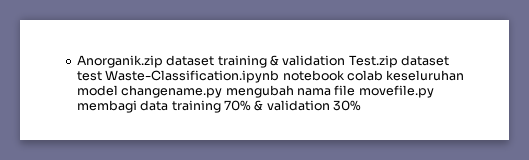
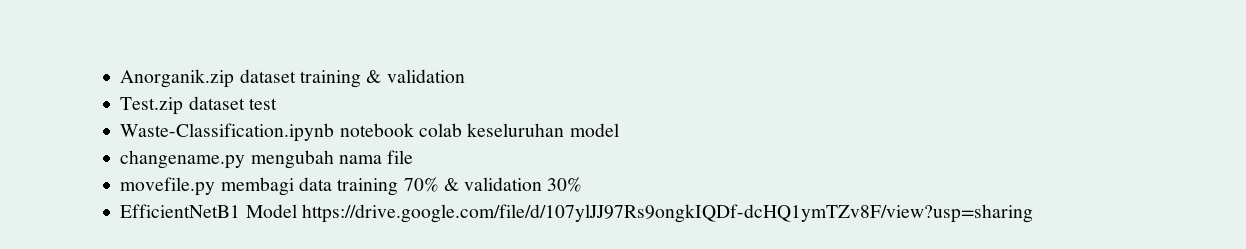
(346, 60) none -> (465, 76) //
(102, 76) none -> (277, 104) //
(118, 90) none -> (619, 130) //
(356, 90) none -> (414, 157) //
(361, 105) none -> [120,204,1033,223] // EfficientNetB1 Model https://drive.google.com/file/d/107ylJJ97Rs9ongkIQDf-dcHQ1ymTZv8F/view?usp=sharing

